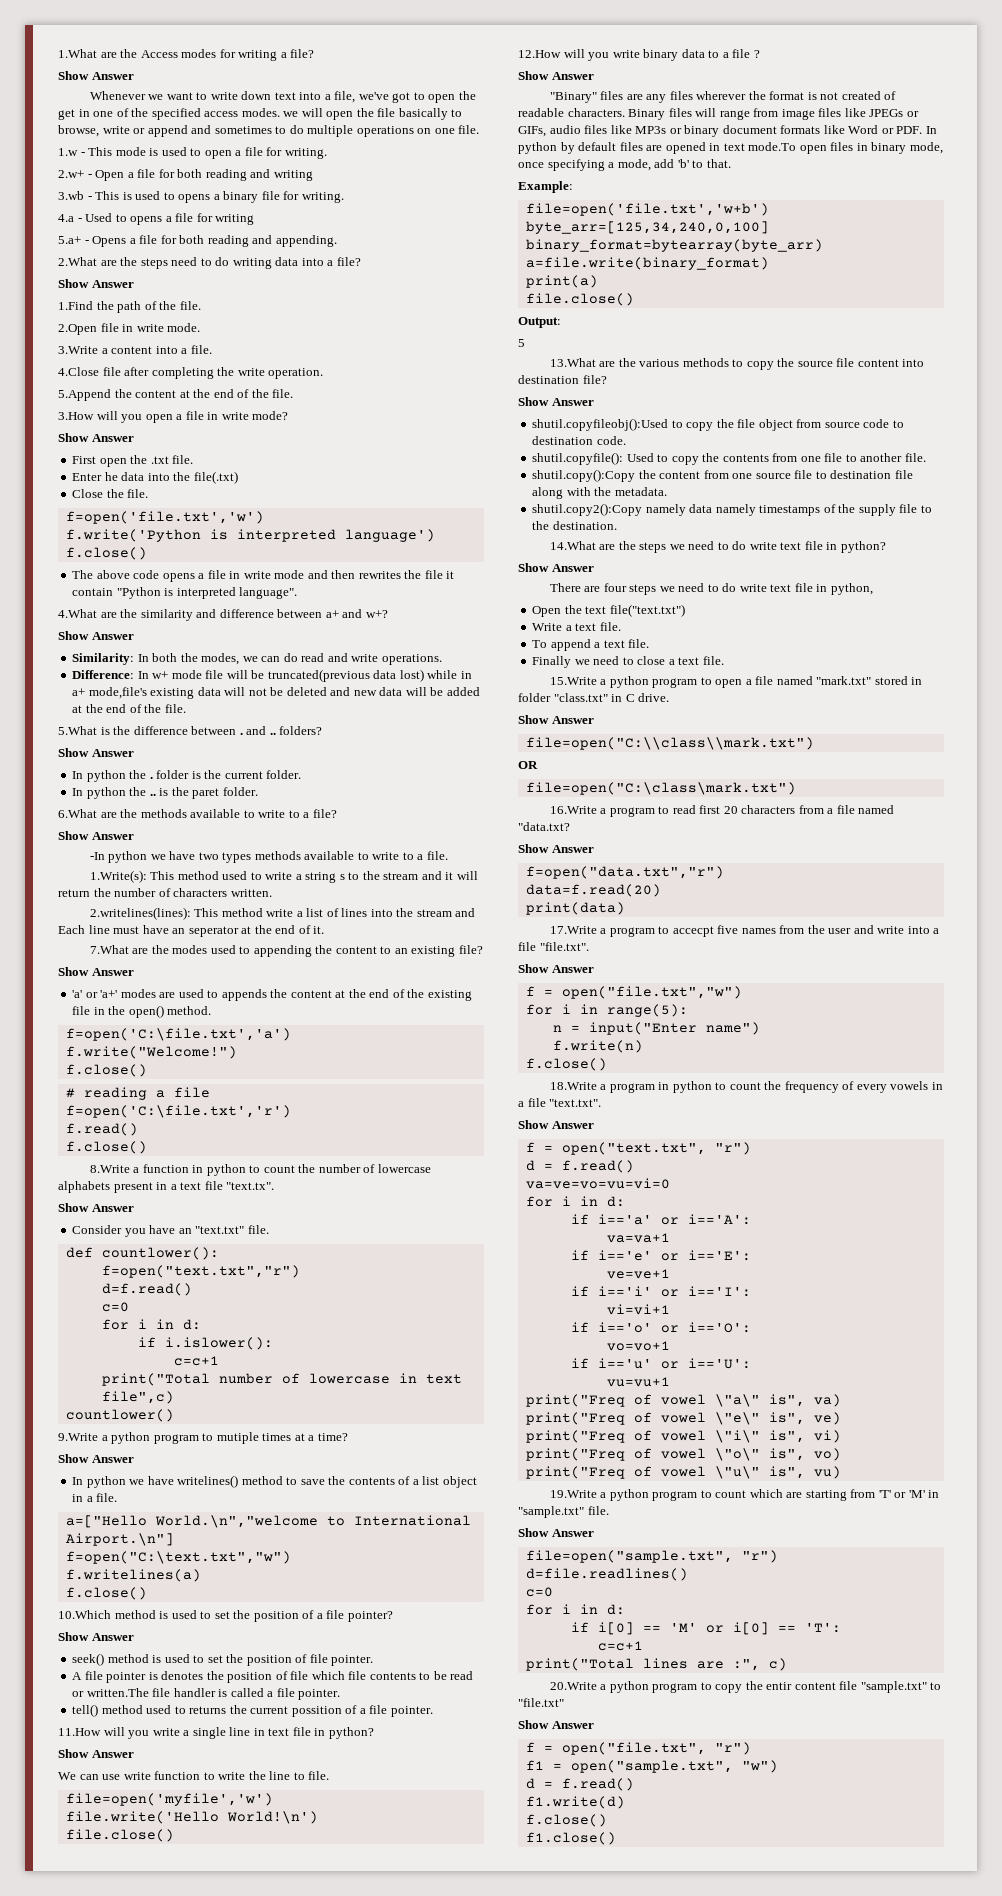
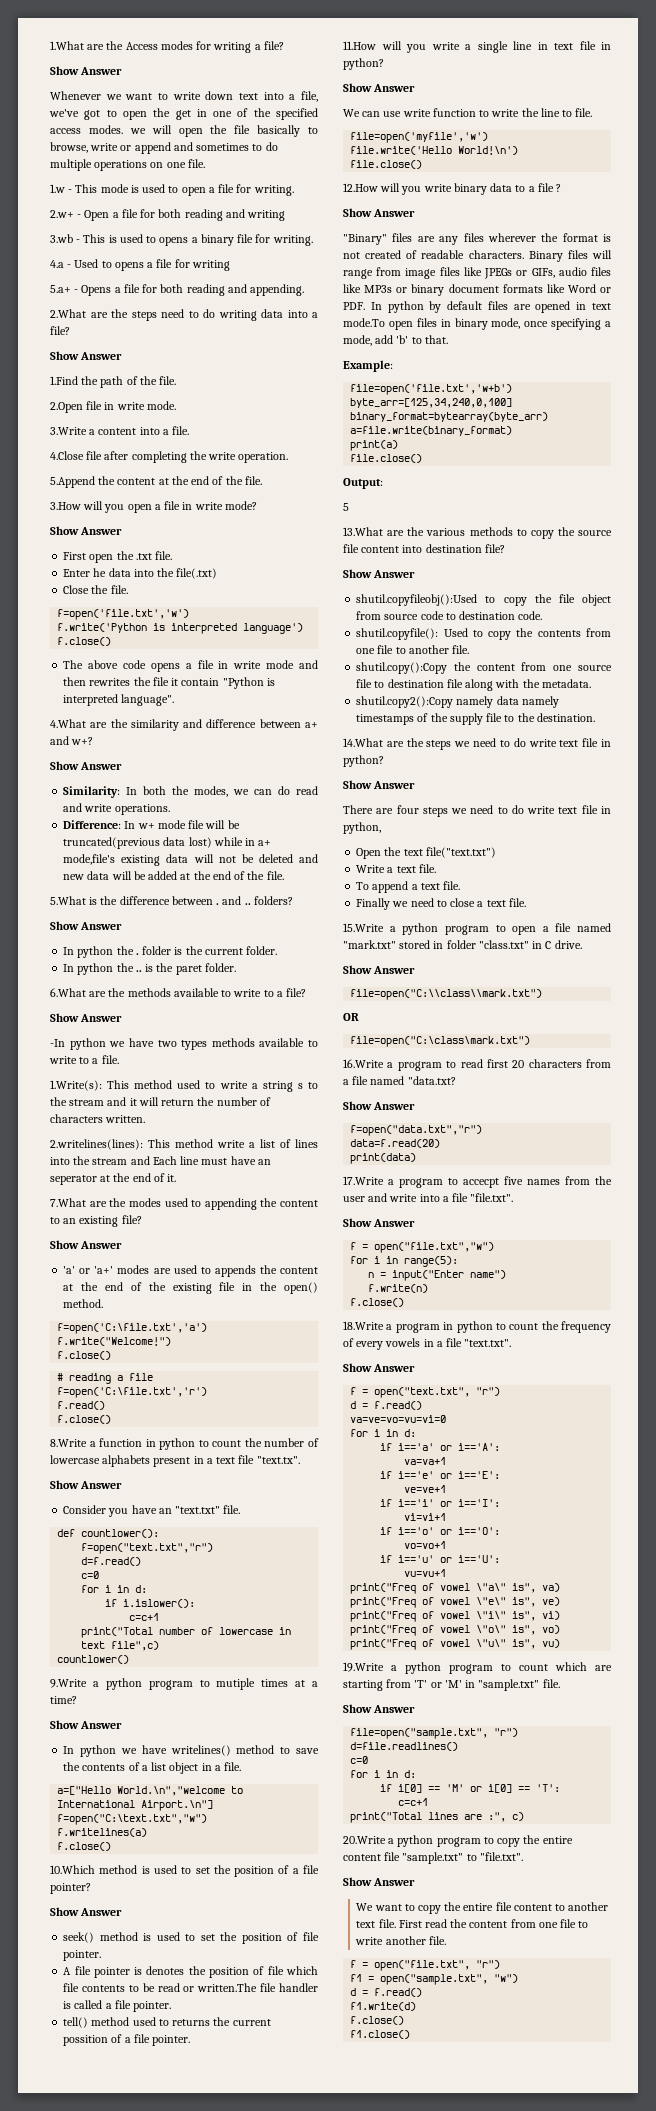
[766,1682,793,1690] entir -> [542,1836,573,1844] entire
[518,1698,564,1707] [518,1720,594,1729] "file.txt" // Show Answer -> [479,1852,523,1861] [343,1877,416,1886] [356,1902,609,1914] [356,1919,589,1928] [355,1936,446,1945] "file.txt". // Show Answer // We want to copy the entire file content to another text file. First read the content from one file to write another file.

